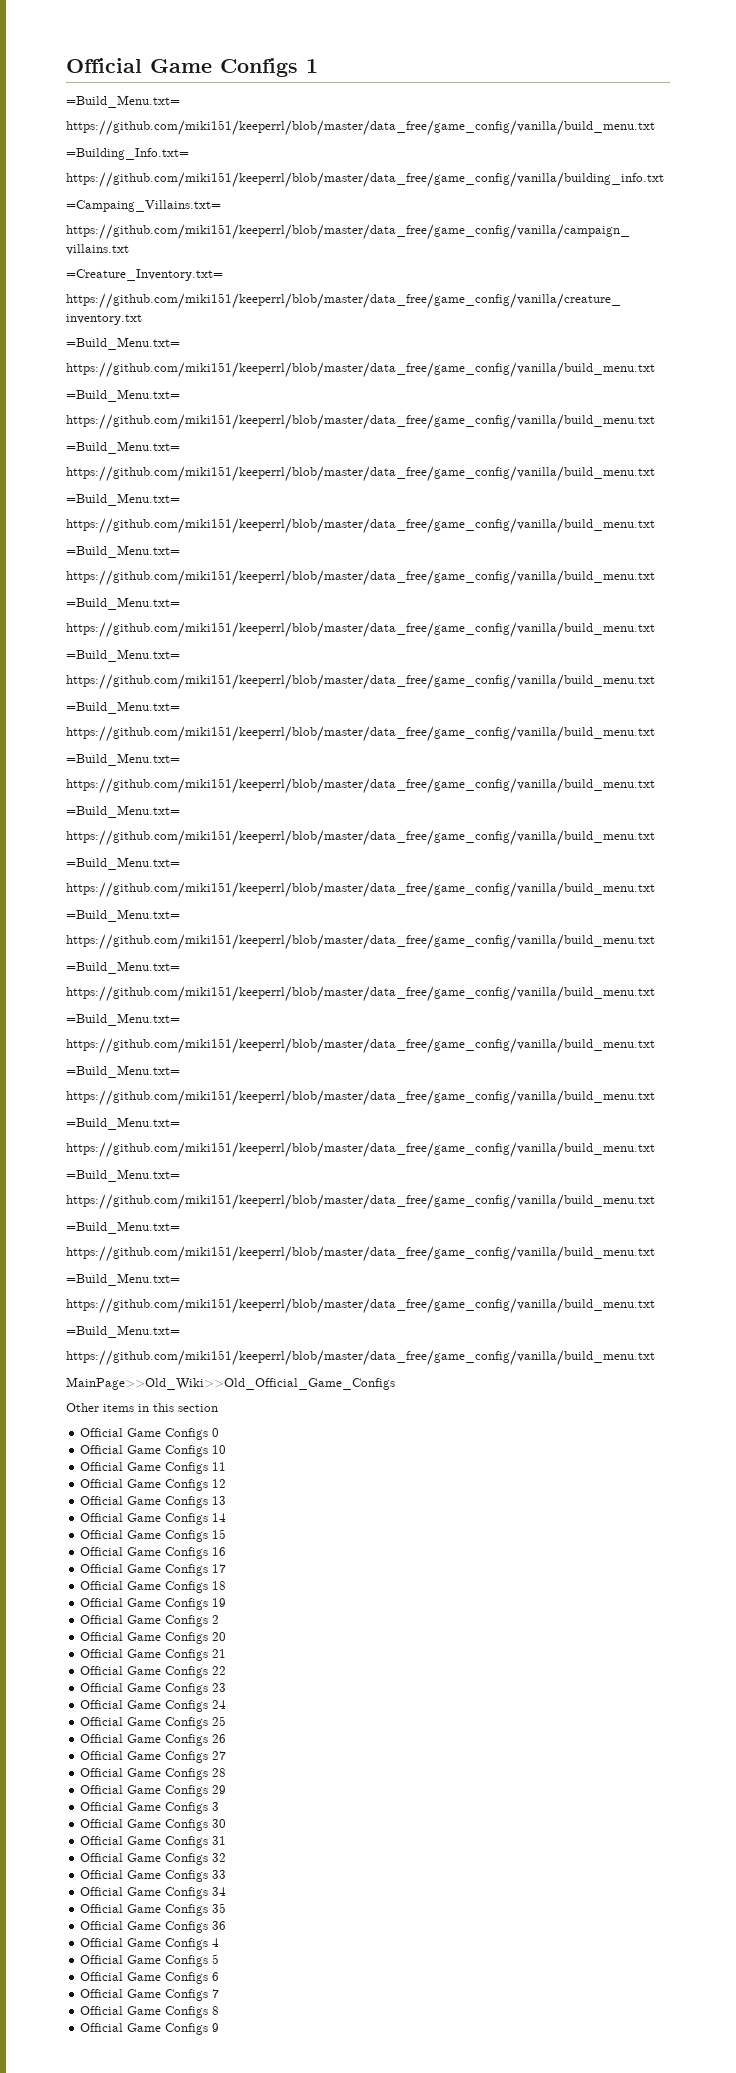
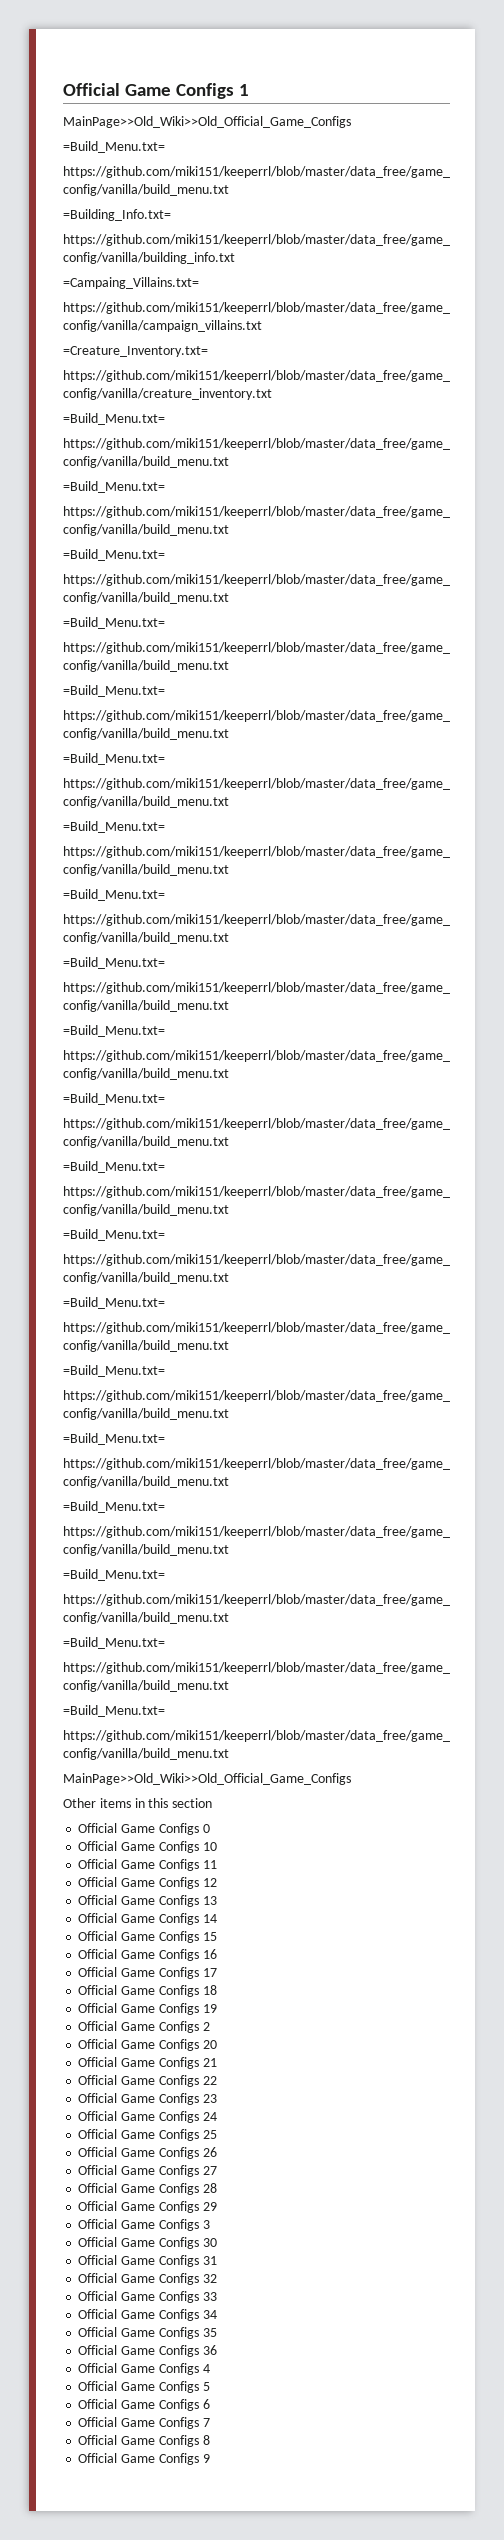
(318, 66) none -> [63,116,351,128] // MainPage>>Old_Wiki>>Old_Official_Game_Configs

